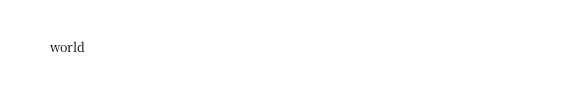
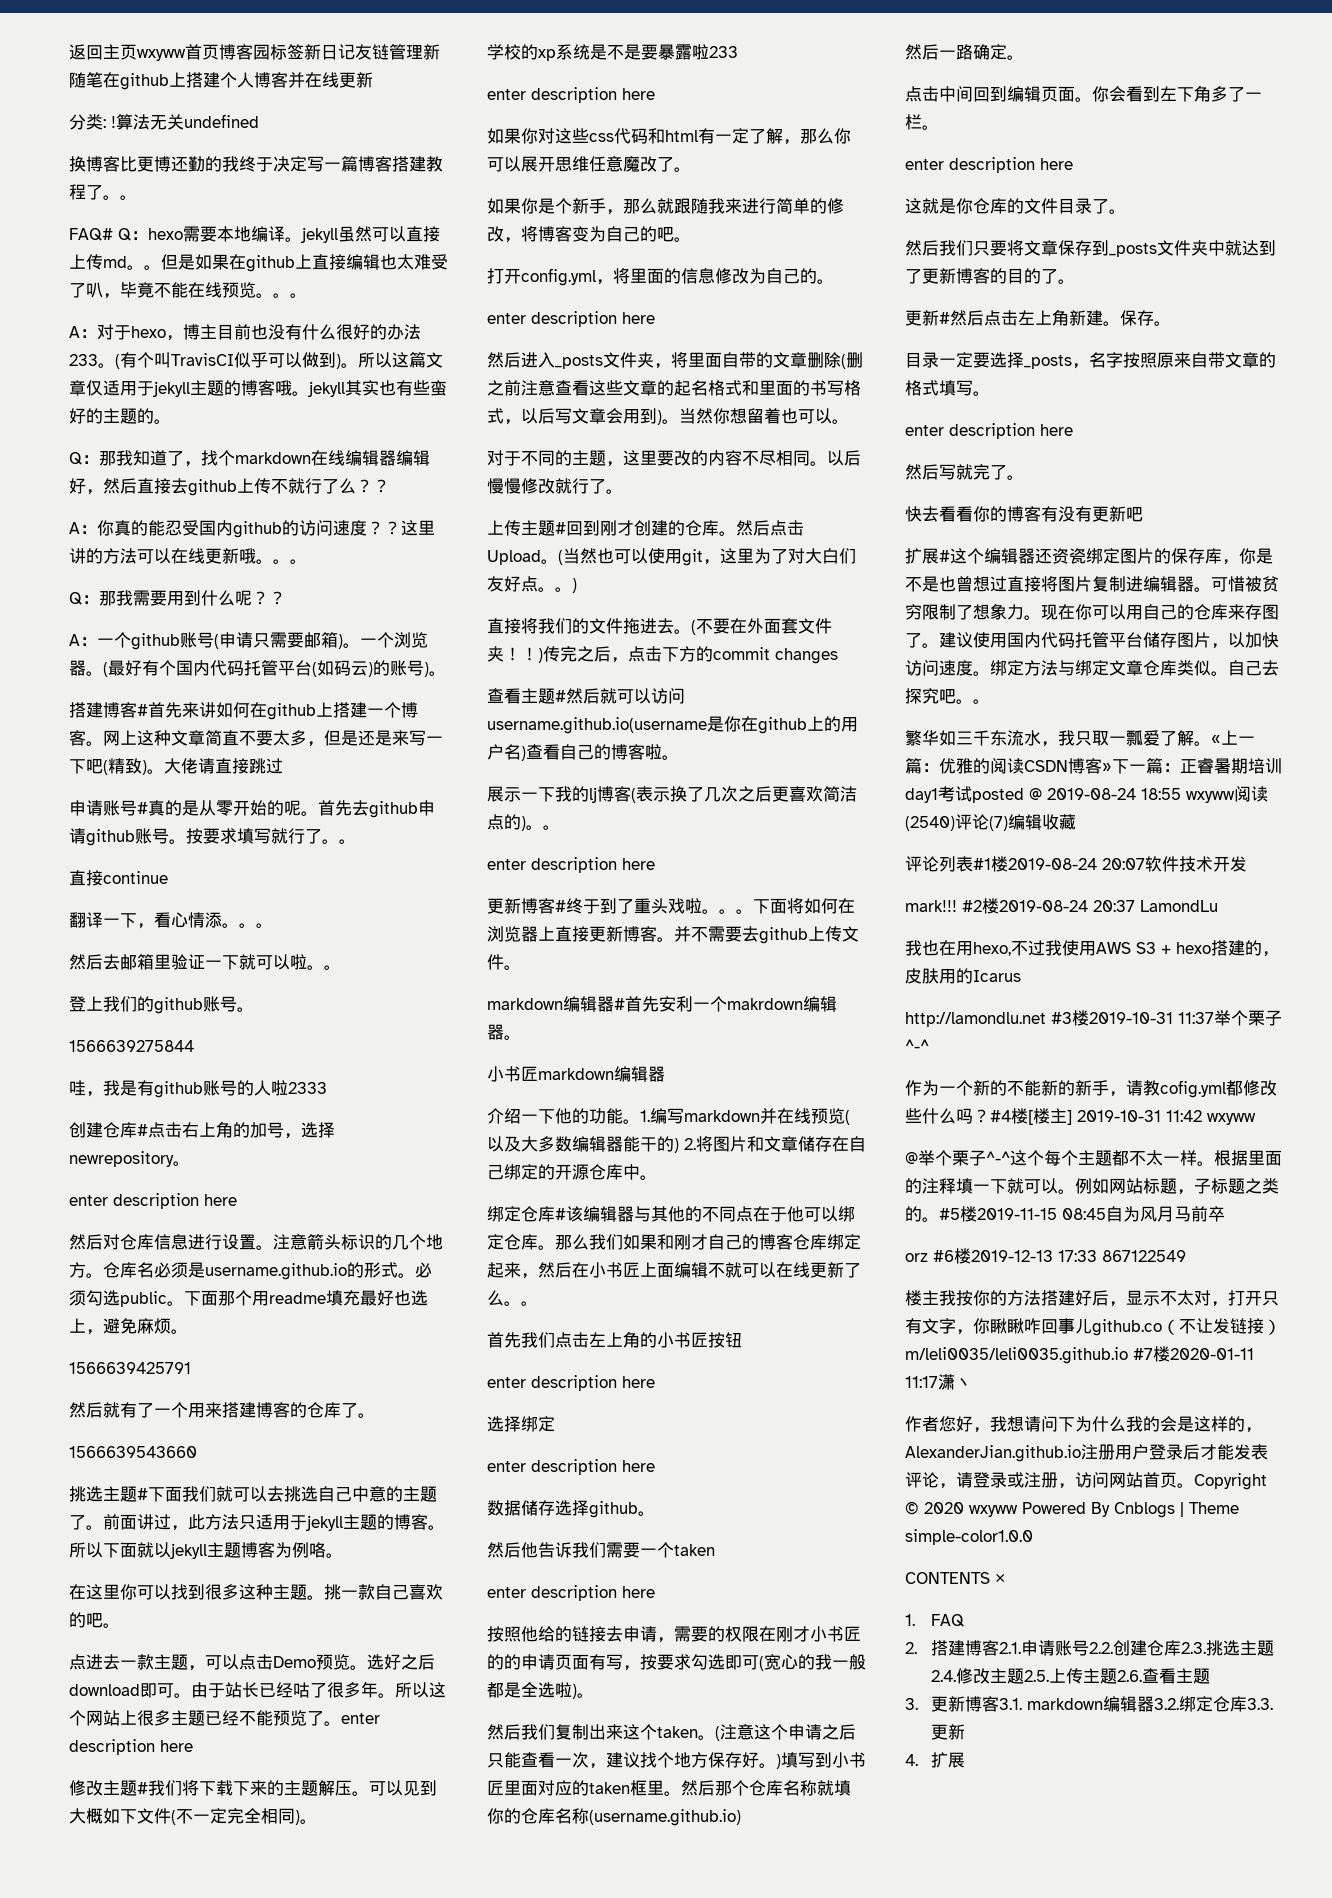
[49,41,85,52] world -> [69,44,440,61] [69,72,373,90] [69,114,259,130] [69,156,443,172] [69,184,137,200] [69,226,440,243] [69,254,448,272] [69,282,307,299] [69,324,421,341] [69,352,443,369] [69,380,447,397] [69,408,171,424] [69,450,430,467] [69,478,390,496] [69,520,435,538] [69,548,307,564] [69,590,286,606] [69,632,428,650] [69,660,446,677] [69,702,418,720] [69,730,443,747] [69,758,283,775] [69,800,435,818] [69,828,356,846] [69,870,168,886] [69,912,273,929] [69,954,341,970] [69,996,254,1014] [69,1040,194,1052] [69,1080,327,1098] [69,1121,335,1139] [69,1151,190,1167] [69,1193,237,1209] [69,1234,443,1250] [69,1262,432,1280] [69,1290,428,1307] [69,1318,188,1335] [69,1362,191,1374] [69,1402,375,1418] [69,1446,197,1458] [69,1486,437,1502] [69,1514,445,1531] [69,1542,343,1559] [69,1584,443,1600] [69,1612,120,1628] [69,1654,435,1671] [69,1681,446,1698] [69,1710,380,1726] [69,1739,193,1755] [69,1780,437,1796] [69,1808,317,1825] [487,44,738,61] [487,87,655,103] [487,128,851,145] [487,156,691,172] [487,198,844,215] [487,226,691,243] [487,268,834,286] [487,311,655,327] [487,352,863,369] [487,380,861,396] [487,408,849,425] [487,450,861,467] [487,478,623,494] [487,520,804,536] [487,548,856,566] [487,576,577,593] [487,618,832,635] [487,646,838,664] [487,688,685,704] [487,716,858,734] [487,744,679,761] [487,786,857,803] [487,814,560,831] [487,857,655,873] [487,898,855,914] [487,926,859,944] [487,954,521,970] [487,996,837,1012] [487,1024,521,1040] [487,1066,665,1082] [487,1108,850,1125] [487,1136,866,1153] [487,1164,657,1180] [487,1206,855,1222] [487,1234,861,1250] [487,1262,861,1279] [487,1290,538,1306] [487,1331,742,1348] [487,1375,655,1391] [487,1416,555,1432] [487,1459,655,1475] [487,1500,655,1518] [487,1542,715,1558] [487,1585,655,1601] [487,1626,861,1643] [487,1654,866,1671] [487,1682,594,1699] [487,1724,856,1741] [487,1752,866,1769] [487,1780,851,1796] [487,1808,741,1826] [905,44,1024,60] [905,85,1262,102] [905,114,939,130] [905,157,1073,173] [905,198,1126,214] [905,240,1276,257] [905,268,1075,284] [905,309,1171,326] [905,352,1276,369] [905,380,990,396] [905,423,1073,439] [905,464,1024,480] [905,506,1143,522] [905,548,1273,565] [905,576,1279,592] [905,603,1279,620] [905,632,1279,649] [905,660,1279,676] [905,688,990,704] [905,730,1255,747] [905,758,1282,774] [905,786,1268,803] [905,814,1076,831] [905,856,1247,872] [905,898,1218,914] [905,940,1279,957] [905,968,1021,984] [905,1010,1282,1027] [905,1039,929,1052] [905,1080,1277,1098] [905,1108,1256,1125] [905,1150,1282,1166] [905,1178,1279,1195] [905,1206,1225,1222] [905,1248,1186,1264] [905,1290,1279,1307] [905,1318,1281,1336] [905,1346,1254,1364] [905,1374,972,1390] [905,1416,1262,1433] [905,1444,1268,1462] [905,1472,1267,1490] [905,1501,1239,1518] [905,1529,1033,1545] [905,1572,1005,1584] [905,1614,965,1627] [905,1640,1275,1656] [931,1668,1211,1684] [905,1696,1274,1712] [931,1724,966,1740] [905,1752,966,1768] 返回主页wxyww首页博客园标签新日记友链管理新随笔在github上搭建个人博客并在线更新 // 分类: !算法无关undefined // 换博客比更博还勤的我终于决定写一篇博客搭建教程了。。 // FAQ# Q：hexo需要本地编译。jekyll虽然可以直接上传md。。但是如果在github上直接编辑也太难受了叭，毕竟不能在线预览。。。 // A：对于hexo，博主目前也没有什么很好的办法233。(有个叫TravisCI似乎可以做到)。所以这篇文章仅适用于jekyll主题的博客哦。jekyll其实也有些蛮好的主题的。 // Q：那我知道了，找个markdown在线编辑器编辑好，然后直接去github上传不就行了么？？ // A：你真的能忍受国内github的访问速度？？这里讲的方法可以在线更新哦。。。 // Q：那我需要用到什么呢？？ // A：一个github账号(申请只需要邮箱)。一个浏览器。(最好有个国内代码托管平台(如码云)的账号)。 // 搭建博客#首先来讲如何在github上搭建一个博客。网上这种文章简直不要太多，但是还是来写一下吧(精致)。大佬请直接跳过 // 申请账号#真的是从零开始的呢。首先去github申请github账号。按要求填写就行了。。 // 直接continue // 翻译一下，看心情添。。。 // 然后去邮箱里验证一下就可以啦。。 // 登上我们的github账号。 // 1566639275844 // 哇，我是有github账号的人啦2333 // 创建仓库#点击右上角的加号，选择newrepository。 // enter description here // 然后对仓库信息进行设置。注意箭头标识的几个地方。仓库名必须是username.github.io的形式。必须勾选public。下面那个用readme填充最好也选上，避免麻烦。 // 1566639425791 // 然后就有了一个用来搭建博客的仓库了。 // 1566639543660 // 挑选主题#下面我们就可以去挑选自己中意的主题了。前面讲过，此方法只适用于jekyll主题的博客。所以下面就以jekyll主题博客为例咯。 // 在这里你可以找到很多这种主题。挑一款自己喜欢的吧。 // 点进去一款主题，可以点击Demo预览。选好之后download即可。由于站长已经咕了很多年。所以这个网站上很多主题已经不能预览了。enter description here // 修改主题#我们将下载下来的主题解压。可以见到大概如下文件(不一定完全相同)。 // 学校的xp系统是不是要暴露啦233 // enter description here // 如果你对这些css代码和html有一定了解，那么你可以展开思维任意魔改了。 // 如果你是个新手，那么就跟随我来进行简单的修改，将博客变为自己的吧。 // 打开config.yml，将里面的信息修改为自己的。 // enter description here // 然后进入_posts文件夹，将里面自带的文章删除(删之前注意查看这些文章的起名格式和里面的书写格式，以后写文章会用到)。当然你想留着也可以。 // 对于不同的主题，这里要改的内容不尽相同。以后慢慢修改就行了。 // 上传主题#回到刚才创建的仓库。然后点击Upload。(当然也可以使用git，这里为了对大白们友好点。。) // 直接将我们的文件拖进去。(不要在外面套文件夹！！)传完之后，点击下方的commit changes // 查看主题#然后就可以访问username.github.io(username是你在github上的用户名)查看自己的博客啦。 // 展示一下我的lj博客(表示换了几次之后更喜欢简洁点的)。。 // enter description here // 更新博客#终于到了重头戏啦。。。下面将如何在浏览器上直接更新博客。并不需要去github上传文件。 // markdown编辑器#首先安利一个makrdown编辑器。 // 小书匠markdown编辑器 // 介绍一下他的功能。1.编写markdown并在线预览(以及大多数编辑器能干的) 2.将图片和文章储存在自己绑定的开源仓库中。 // 绑定仓库#该编辑器与其他的不同点在于他可以绑定仓库。那么我们如果和刚才自己的博客仓库绑定起来，然后在小书匠上面编辑不就可以在线更新了么。。 // 首先我们点击左上角的小书匠按钮 // enter description here // 选择绑定 // enter description here // 数据储存选择github。 // 然后他告诉我们需要一个taken // enter description here // 按照他给的链接去申请，需要的权限在刚才小书匠的的申请页面有写，按要求勾选即可(宽心的我一般都是全选啦)。 // 然后我们复制出来这个taken。(注意这个申请之后只能查看一次，建议找个地方保存好。)填写到小书匠里面对应的taken框里。然后那个仓库名称就填你的仓库名称(username.github.io) // 然后一路确定。 // 点击中间回到编辑页面。你会看到左下角多了一栏。 // enter description here // 这就是你仓库的文件目录了。 // 然后我们只要将文章保存到_posts文件夹中就达到了更新博客的目的了。 // 更新#然后点击左上角新建。保存。 // 目录一定要选择_posts，名字按照原来自带文章的格式填写。 // enter description here // 然后写就完了。 // 快去看看你的博客有没有更新吧 // 扩展#这个编辑器还资瓷绑定图片的保存库，你是不是也曾想过直接将图片复制进编辑器。可惜被贫穷限制了想象力。现在你可以用自己的仓库来存图了。建议使用国内代码托管平台储存图片，以加快访问速度。绑定方法与绑定文章仓库类似。自己去探究吧。。 // 繁华如三千东流水，我只取一瓢爱了解。«上一篇：优雅的阅读CSDN博客»下一篇：正睿暑期培训day1考试posted @ 2019-08-24 18:55 wxyww阅读(2540)评论(7)编辑收藏 // 评论列表#1楼2019-08-24 20:07软件技术开发 // mark!!! #2楼2019-08-24 20:37 LamondLu // 我也在用hexo,不过我使用AWS S3 + hexo搭建的，皮肤用的Icarus // http://lamondlu.net #3楼2019-10-31 11:37举个栗子^-^ // 作为一个新的不能新的新手，请教cofig.yml都修改些什么吗？#4楼[楼主] 2019-10-31 11:42 wxyww // @举个栗子^-^这个每个主题都不太一样。根据里面的注释填一下就可以。例如网站标题，子标题之类的。#5楼2019-11-15 08:45自为风月马前卒 // orz #6楼2019-12-13 17:33 867122549 // 楼主我按你的方法搭建好后，显示不太对，打开只有文字，你瞅瞅咋回事儿github.co（不让发链接）m/leli0035/leli0035.github.io #7楼2020-01-11 11:17潇丶 // 作者您好，我想请问下为什么我的会是这样的，AlexanderJian.github.io注册用户登录后才能发表评论，请登录或注册，访问网站首页。Copyright © 2020 wxyww Powered By Cnblogs | Theme simple-color1.0.0 // CONTENTS ✕ // 1. FAQ // 2.搭建博客2.1.申请账号2.2.创建仓库2.3.挑选主题2.4.修改主题2.5.上传主题2.6.查看主题 // 3.更新博客3.1. markdown编辑器3.2.绑定仓库3.3.更新 // 4.扩展

